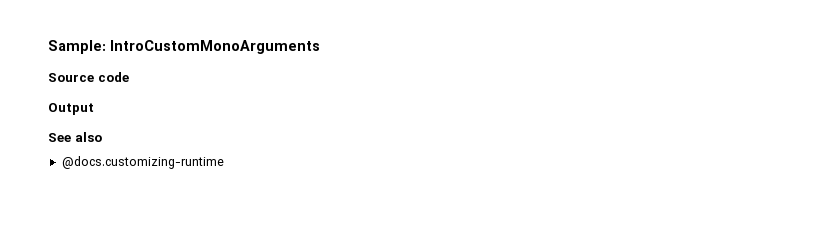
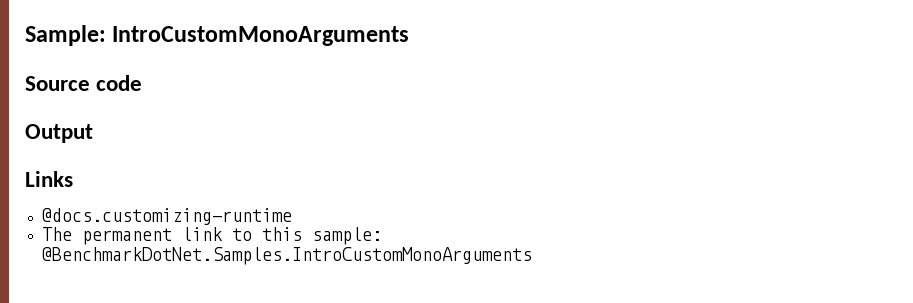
[48,132,102,142] See also -> [25,171,73,187] Links
(224, 162) none -> [41,227,382,245] [41,247,532,265] // The permanent link to this sample: @BenchmarkDotNet.Samples.IntroCustomMonoArguments

